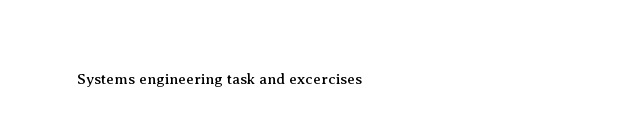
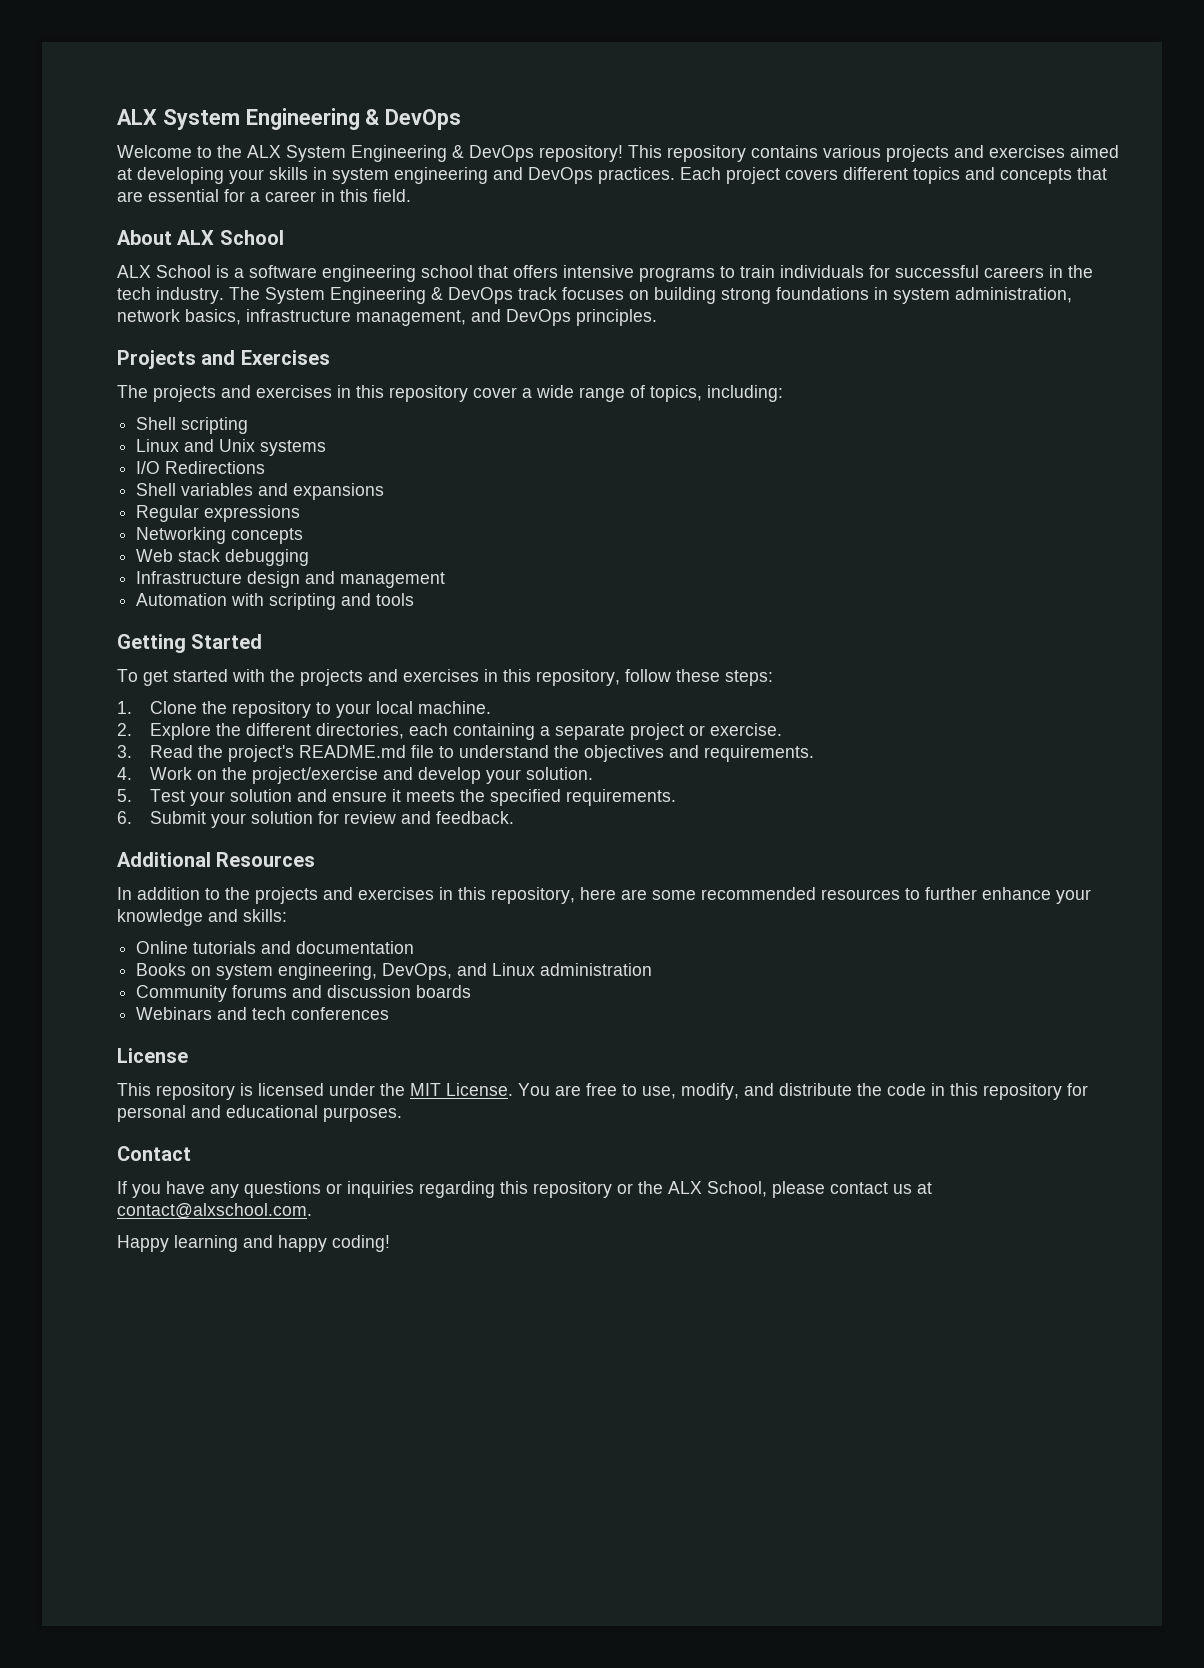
[77,73,363,87] Systems engineering task and excercises -> [117,108,462,130] [117,145,1119,162] [117,167,1107,184] [117,189,411,202] [117,230,284,245] [117,265,1093,282] [117,287,1072,304] [117,309,657,326] [117,350,330,369] [117,385,783,402] [136,417,249,434] [136,439,327,456] [136,461,266,474] [136,483,385,500] [136,505,301,522] [136,527,304,544] [136,549,310,566] [136,571,446,588] [136,593,415,610] [117,634,263,653] [117,669,773,686] [117,701,492,718] [117,723,783,740] [117,745,815,762] [117,767,594,784] [117,789,677,806] [117,811,515,828] [117,852,316,867] [117,887,1091,904] [117,909,287,926] [136,941,415,954] [136,963,653,980] [136,985,472,1002] [136,1007,390,1020] [117,1048,188,1063] [117,1083,1088,1100] [117,1105,402,1122] [117,1146,191,1161] [117,1181,932,1198] [117,1203,312,1219] [117,1235,390,1252] ALX System Engineering & DevOps // Welcome to the ALX System Engineering & DevOps repository! This repository contains various projects and exercises aimed at developing your skills in system engineering and DevOps practices. Each project covers different topics and concepts that are essential for a career in this field. // About ALX School // ALX School is a software engineering school that offers intensive programs to train individuals for successful careers in the tech industry. The System Engineering & DevOps track focuses on building strong foundations in system administration, network basics, infrastructure management, and DevOps principles. // Projects and Exercises // The projects and exercises in this repository cover a wide range of topics, including: // Shell scripting // Linux and Unix systems // I/O Redirections // Shell variables and expansions // Regular expressions // Networking concepts // Web stack debugging // Infrastructure design and management // Automation with scripting and tools // Getting Started // To get started with the projects and exercises in this repository, follow these steps: // 1. Clone the repository to your local machine. // 2. Explore the different directories, each containing a separate project or exercise. // 3. Read the project's README.md file to understand the objectives and requirements. // 4. Work on the project/exercise and develop your solution. // 5. Test your solution and ensure it meets the specified requirements. // 6. Submit your solution for review and feedback. // Additional Resources // In addition to the projects and exercises in this repository, here are some recommended resources to further enhance your knowledge and skills: // Online tutorials and documentation // Books on system engineering, DevOps, and Linux administration // Community forums and discussion boards // Webinars and tech conferences // License // This repository is licensed under the MIT License. You are free to use, modify, and distribute the code in this repository for personal and educational purposes. // Contact // If you have any questions or inquiries regarding this repository or the ALX School, please contact us at contact@alxschool.com. // Happy learning and happy coding!

